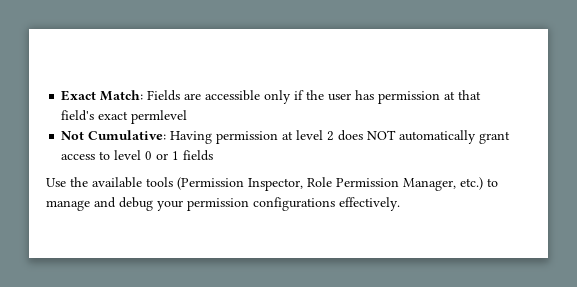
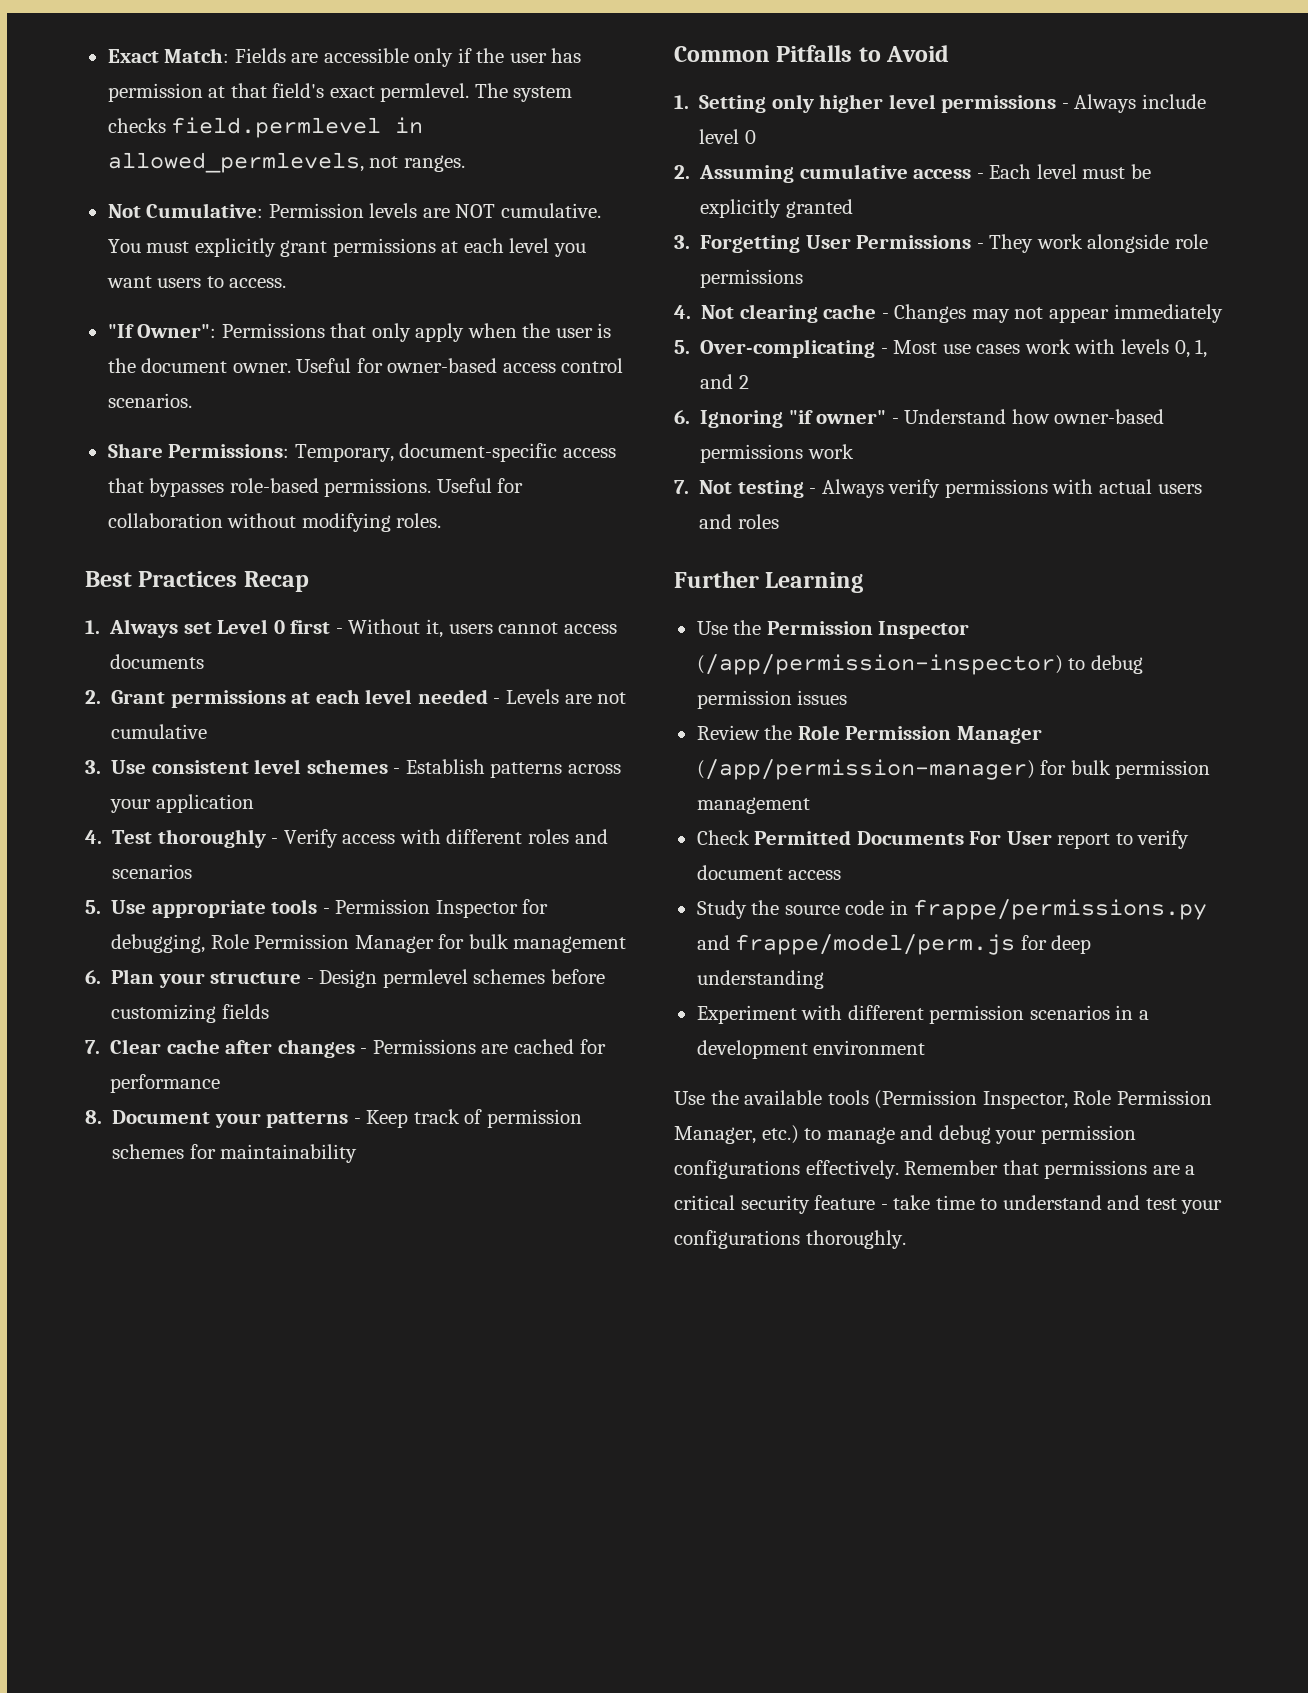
[131,110,188,124] [61,130,511,144] [61,150,214,161] permlevel // Not Cumulative: Having permission at level 2 does NOT automatically grant access to level 0 or 1 fields -> [380,83,573,102] [107,117,424,138] [107,152,465,173] [107,203,601,218] [107,238,586,257] [106,276,287,288] [107,323,612,342] [107,358,624,373] [107,393,192,408] [107,443,616,462] [107,478,524,497] [107,513,442,532] [85,571,309,592] [85,619,617,638] [110,654,205,669] [85,689,627,708] [111,724,208,739] [85,759,621,778] [110,794,254,813] [85,829,608,848] [112,864,193,879] [85,899,549,918] [111,934,627,953] [85,969,605,988] [111,1004,269,1023] [85,1039,606,1058] [110,1074,221,1093] [85,1109,582,1128] [112,1144,358,1163] [674,45,950,62] [674,94,1206,113] [699,129,756,144] [674,164,1151,183] [700,199,853,218] [674,234,1208,253] [700,269,804,288] [674,304,1223,323] [674,339,1208,358] [700,374,749,389] [674,409,1165,428] [700,444,854,463] [674,479,1202,498] [699,514,779,529] [674,571,864,593] [696,620,970,639] [696,654,1143,675] [696,690,848,709] [696,725,1042,744] [696,759,1211,780] [696,797,810,814] [696,830,1190,849] [696,865,842,880] [696,899,1208,920] [696,934,1092,955] [696,970,824,989] [696,1005,1149,1024] [696,1040,926,1059] permlevel. The system checks field.permlevel in allowed_permlevels, not ranges. // Not Cumulative: Permission levels are NOT cumulative. You must explicitly grant permissions at each level you want users to access. // "If Owner": Permissions that only apply when the user is the document owner. Useful for owner-based access control scenarios. // Share Permissions: Temporary, document-specific access that bypasses role-based permissions. Useful for collaboration without modifying roles. // Best Practices Recap // 1. Always set Level 0 first - Without it, users cannot access documents // 2. Grant permissions at each level needed - Levels are not cumulative // 3. Use consistent level schemes - Establish patterns across your application // 4. Test thoroughly - Verify access with different roles and scenarios // 5. Use appropriate tools - Permission Inspector for debugging, Role Permission Manager for bulk management // 6. Plan your structure - Design permlevel schemes before customizing fields // 7. Clear cache after changes - Permissions are cached for performance // 8. Document your patterns - Keep track of permission schemes for maintainability // Common Pitfalls to Avoid // 1. Setting only higher level permissions - Always include level 0 // 2. Assuming cumulative access - Each level must be explicitly granted // 3. Forgetting User Permissions - They work alongside role permissions // 4. Not clearing cache - Changes may not appear immediately // 5. Over-complicating - Most use cases work with levels 0, 1, and 2 // 6. Ignoring "if owner" - Understand how owner-based permissions work // 7. Not testing - Always verify permissions with actual users and roles // Further Learning // Use the Permission Inspector (/app/permission-inspector) to debug permission issues // Review the Role Permission Manager (/app/permission-manager) for bulk permission management // Check Permitted Documents For User report to verify document access // Study the source code in frappe/permissions.py and frappe/model/perm.js for deep understanding // Experiment with different permission scenarios in a development environment
(400, 204) none -> [904,1160,1196,1179] [674,1195,1223,1214] [674,1230,906,1249] Remember that permissions are a critical security feature - take time to understand and test your configurations thoroughly.

